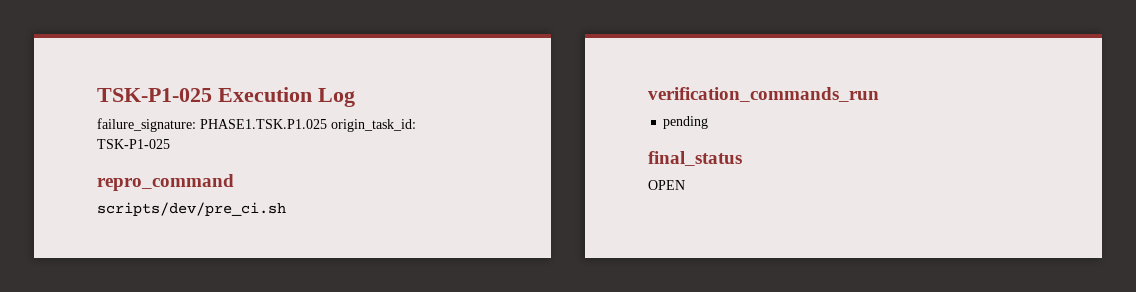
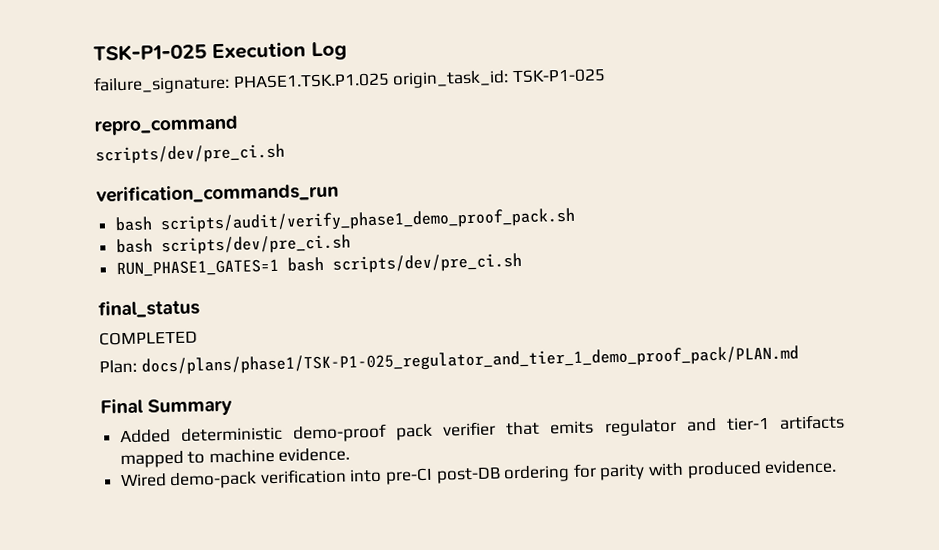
[663,116,709,129] [648,151,742,166] [648,180,685,190] pending // final_status // OPEN -> [114,207,576,234] [115,234,351,256] [115,252,522,278] [98,299,200,319] [99,330,198,346] [99,345,799,376] [100,397,233,417] [119,414,845,444] [119,447,351,469] [119,459,838,490] bash scripts/audit/verify_phase1_demo_proof_pack.sh // bash scripts/dev/pre_ci.sh // RUN_PHASE1_GATES=1 bash scripts/dev/pre_ci.sh // final_status // COMPLETED // Plan: docs/plans/phase1/TSK-P1-025_regulator_and_tier_1_demo_proof_pack/PLAN.md // Final Summary // Added deterministic demo-proof pack verifier that emits regulator and tier-1 artifacts mapped to machine evidence. // Wired demo-pack verification into pre-CI post-DB ordering for parity with produced evidence.

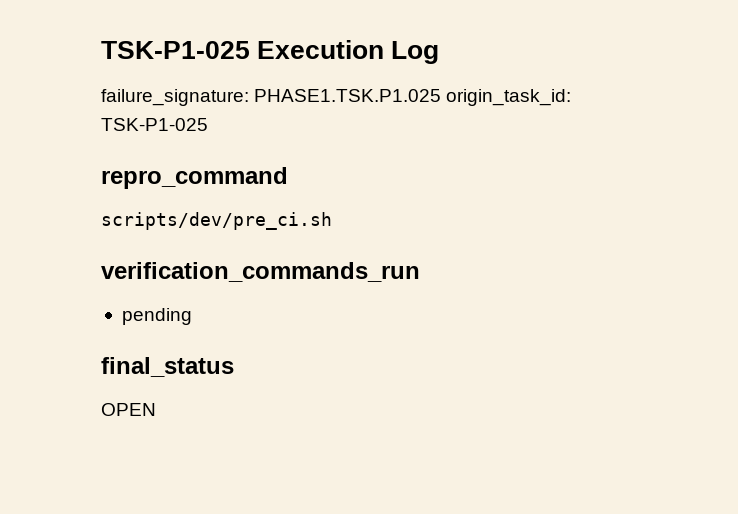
[114,207,576,234] [115,234,351,256] [115,252,522,278] [98,299,200,319] [99,330,198,346] [99,345,799,376] [100,397,233,417] [119,414,845,444] [119,447,351,469] [119,459,838,490] bash scripts/audit/verify_phase1_demo_proof_pack.sh // bash scripts/dev/pre_ci.sh // RUN_PHASE1_GATES=1 bash scripts/dev/pre_ci.sh // final_status // COMPLETED // Plan: docs/plans/phase1/TSK-P1-025_regulator_and_tier_1_demo_proof_pack/PLAN.md // Final Summary // Added deterministic demo-proof pack verifier that emits regulator and tier-1 artifacts mapped to machine evidence. // Wired demo-pack verification into pre-CI post-DB ordering for parity with produced evidence. -> [121,308,192,325] [101,357,234,377] [101,403,156,416] pending // final_status // OPEN

